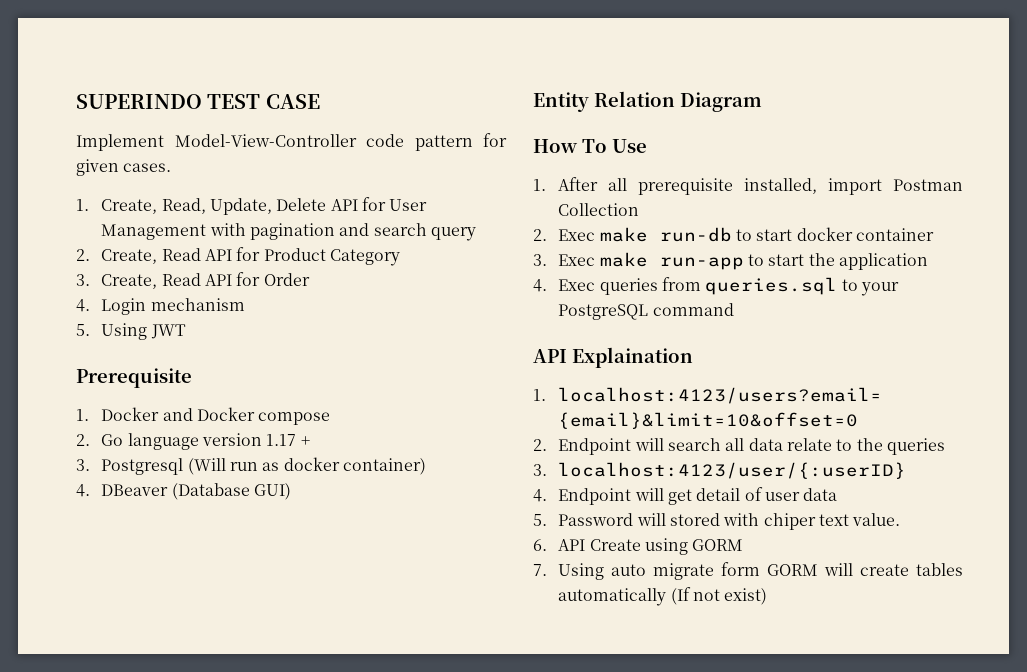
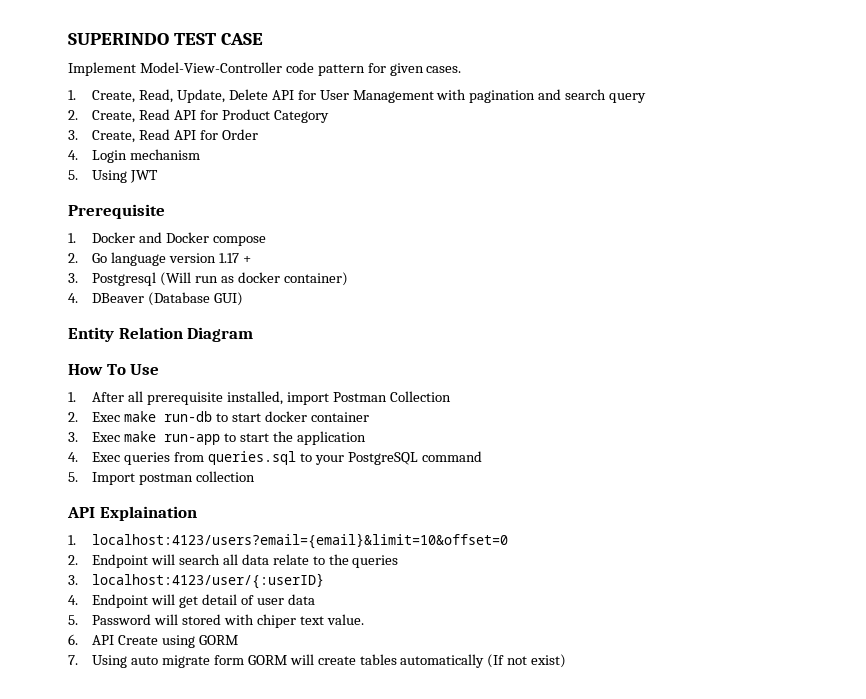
(734, 309) none -> [68,471,255,485] // 5. Import postman collection

